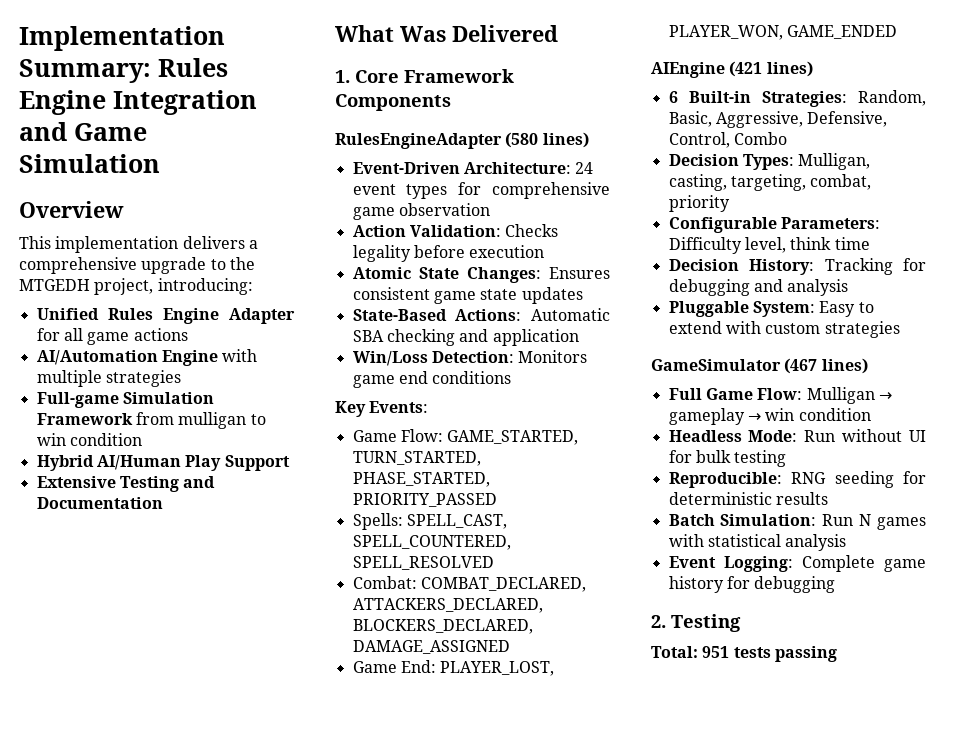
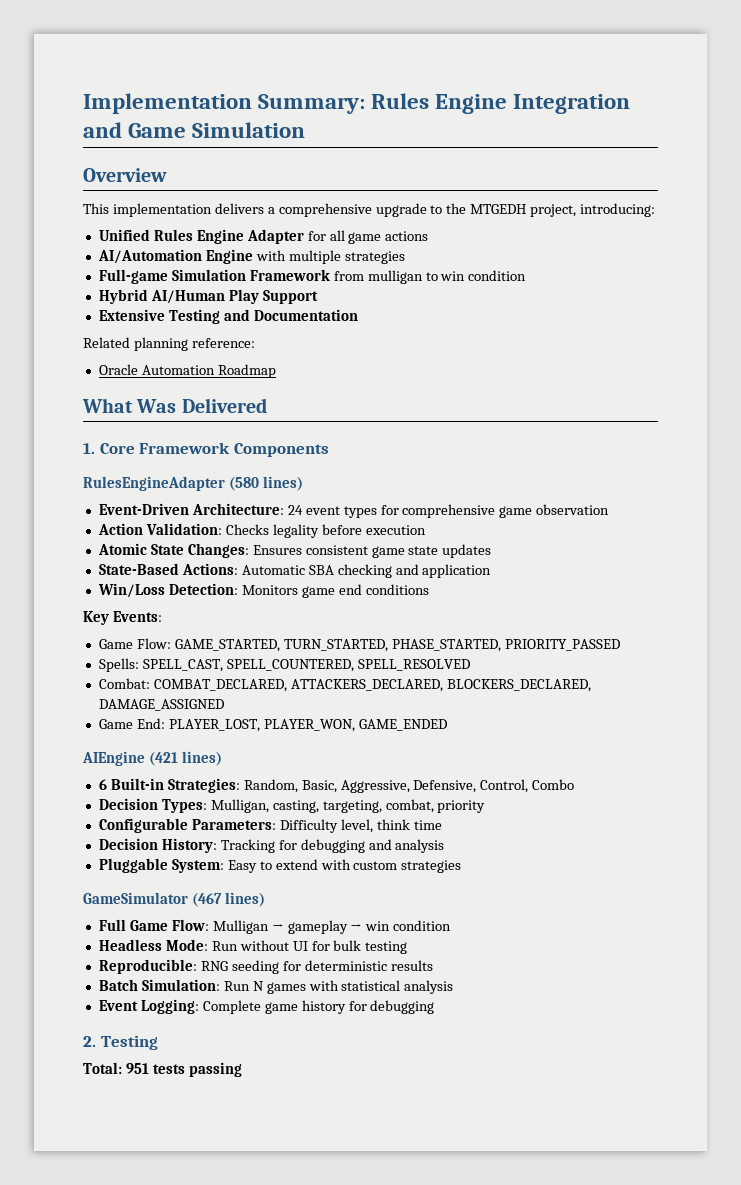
(163, 503) none -> [83,337,255,351] [98,364,276,378] // Related planning reference: // Oracle Automation Roadmap

